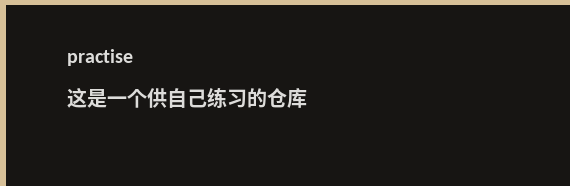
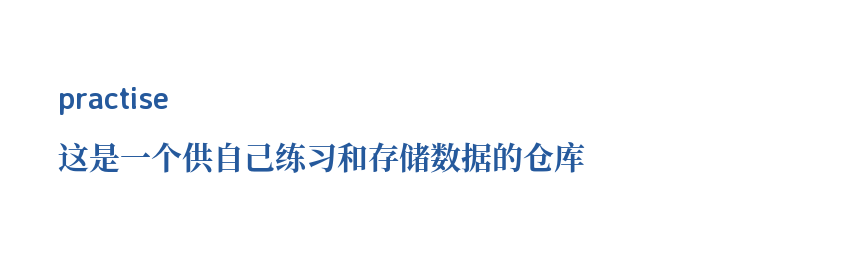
(247, 98) none -> [337,142,492,173] 和存储数据

